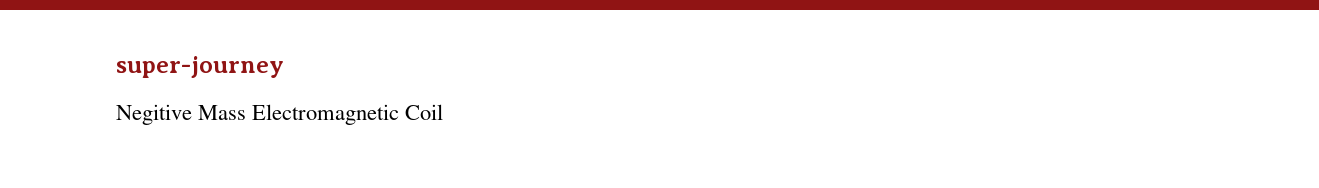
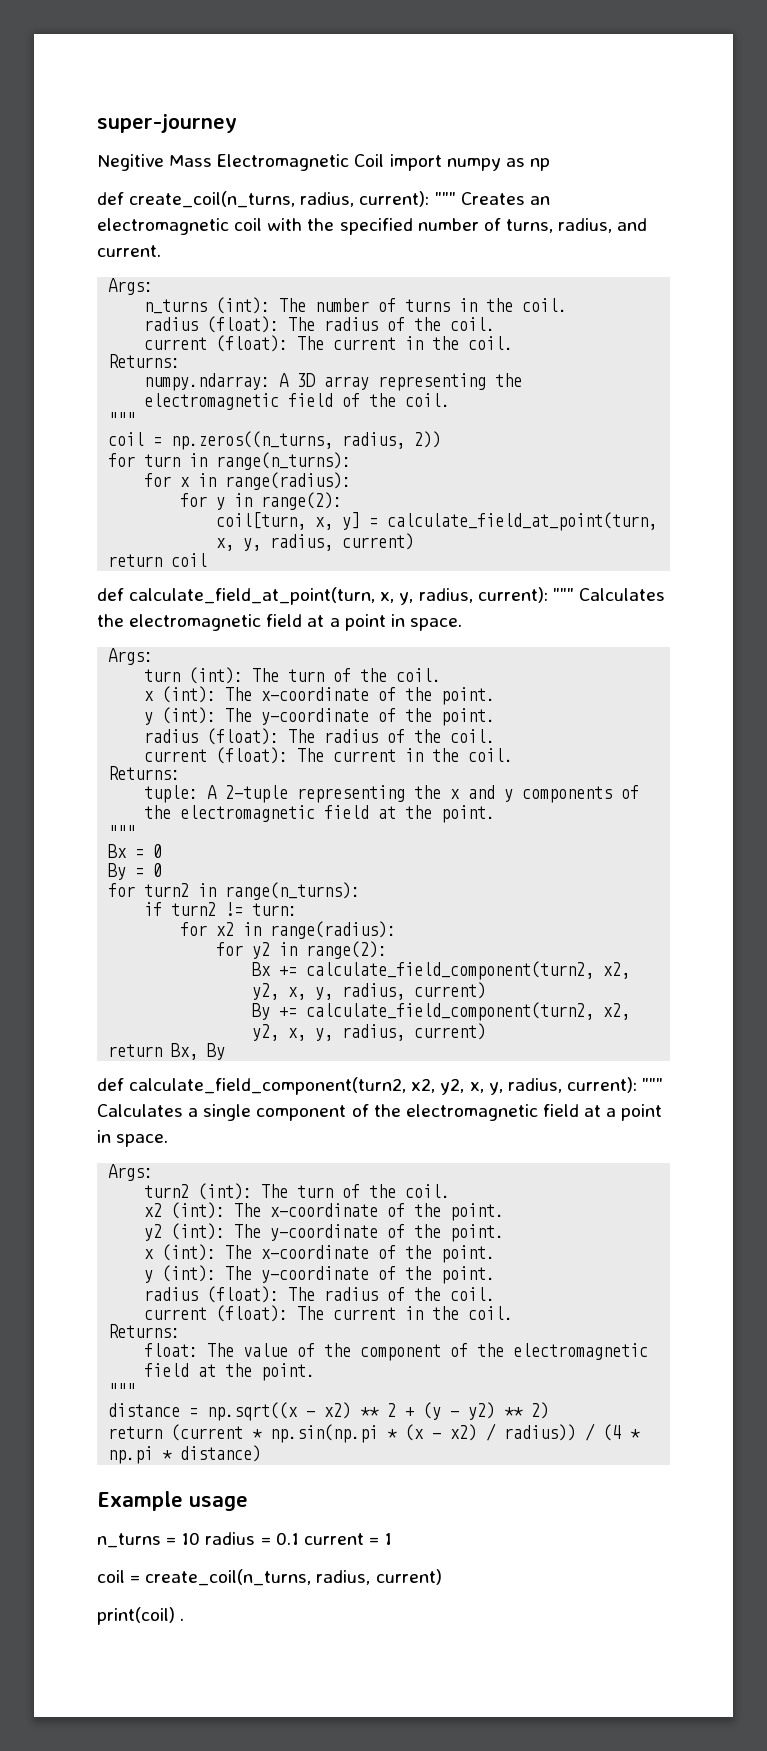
(444, 112) none -> [389,154,550,171] [97,191,550,208] [97,218,648,235] [97,245,161,257] [108,278,154,295] [144,297,568,314] [144,316,496,333] [144,335,514,352] [108,354,181,368] [144,373,523,391] [144,393,451,410] [108,412,136,426] [108,431,442,450] [108,452,352,470] [144,472,352,490] [180,492,343,510] [216,512,658,531] [216,533,415,551] [108,553,208,567] [97,587,665,605] [97,614,462,631] [108,648,154,665] [144,667,442,684] [144,686,496,705] [144,707,496,726] [144,728,496,745] [144,747,514,764] [108,766,181,780] [144,785,640,803] [144,805,496,823] [108,825,136,839] [108,844,163,858] [108,863,163,880] [108,882,361,900] [144,902,298,916] [180,921,397,939] [216,941,388,959] [252,961,631,980] [252,982,487,1000] [252,1002,631,1021] [252,1023,487,1041] [108,1043,226,1060] [97,1077,664,1095] [97,1104,663,1121] [97,1130,169,1147] [108,1164,154,1181] [144,1183,451,1200] [144,1202,505,1221] [144,1223,505,1242] [144,1244,496,1263] [144,1265,496,1284] [144,1286,496,1303] [144,1305,514,1322] [108,1324,181,1338] [144,1343,649,1361] [144,1363,316,1381] [108,1383,136,1397] [108,1402,550,1421] [108,1423,641,1443] [108,1445,262,1464] [97,1491,248,1511] [97,1532,393,1548] [97,1569,442,1586] [97,1607,185,1625] import numpy as np // def create_coil(n_turns, radius, current): """ Creates an electromagnetic coil with the specified number of turns, radius, and current. // Args: // n_turns (int): The number of turns in the coil. // radius (float): The radius of the coil. // current (float): The current in the coil. // Returns: // numpy.ndarray: A 3D array representing the electromagnetic field of the coil. // """ // coil = np.zeros((n_turns, radius, 2)) // for turn in range(n_turns): // for x in range(radius): // for y in range(2): // coil[turn, x, y] = calculate_field_at_point(turn, x, y, radius, current) // return coil // def calculate_field_at_point(turn, x, y, radius, current): """ Calculates the electromagnetic field at a point in space. // Args: // turn (int): The turn of the coil. // x (int): The x-coordinate of the point. // y (int): The y-coordinate of the point. // radius (float): The radius of the coil. // current (float): The current in the coil. // Returns: // tuple: A 2-tuple representing the x and y components of the electromagnetic field at the point. // """ // Bx = 0 // By = 0 // for turn2 in range(n_turns): // if turn2 != turn: // for x2 in range(radius): // for y2 in range(2): // Bx += calculate_field_component(turn2, x2, y2, x, y, radius, current) // By += calculate_field_component(turn2, x2, y2, x, y, radius, current) // return Bx, By // def calculate_field_component(turn2, x2, y2, x, y, radius, current): """ Calculates a single component of the electromagnetic field at a point in space. // Args: // turn2 (int): The turn of the coil. // x2 (int): The x-coordinate of the point. // y2 (int): The y-coordinate of the point. // x (int): The x-coordinate of the point. // y (int): The y-coordinate of the point. // radius (float): The radius of the coil. // current (float): The current in the coil. // Returns: // float: The value of the component of the electromagnetic field at the point. // """ // distance = np.sqrt((x - x2) ** 2 + (y - y2) ** 2) // return (current * np.sin(np.pi * (x - x2) / radius)) / (4 * np.pi * distance) // Example usage // n_turns = 10 radius = 0.1 current = 1 // coil = create_coil(n_turns, radius, current) // print(coil) .

